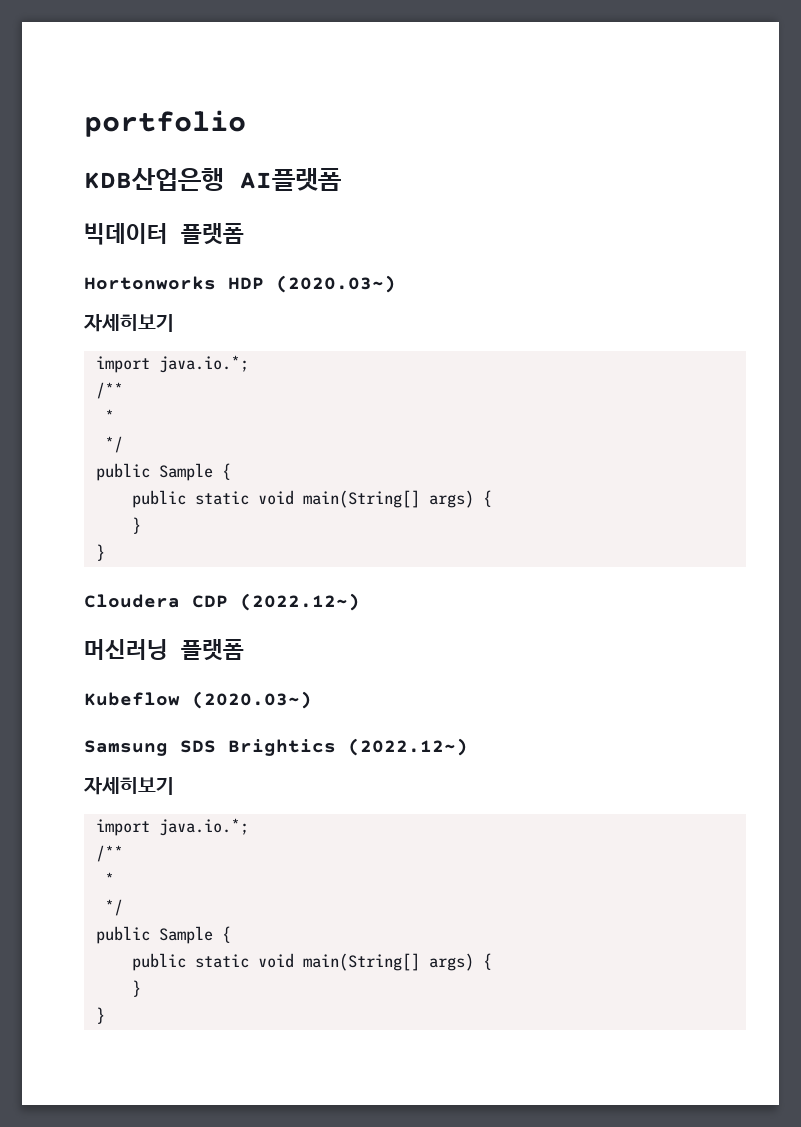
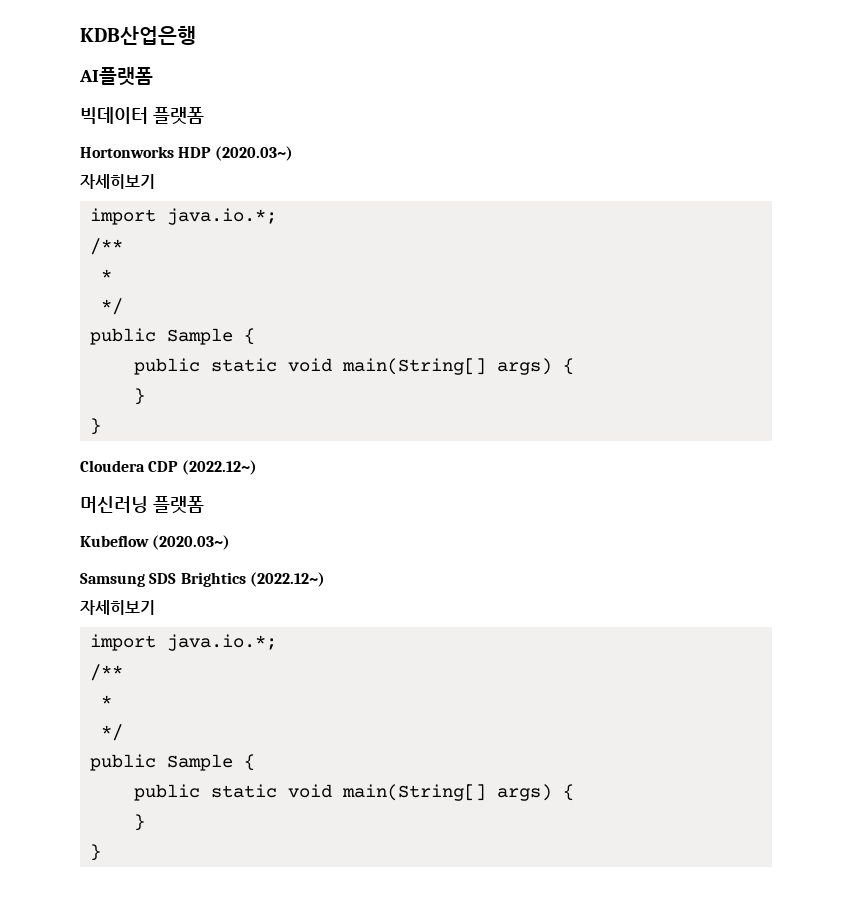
[84,110,246,137] [84,168,224,191] portfolio // KDB산업은행 -> [80,26,196,45] KDB산업은행 //

